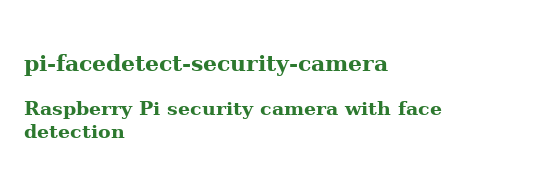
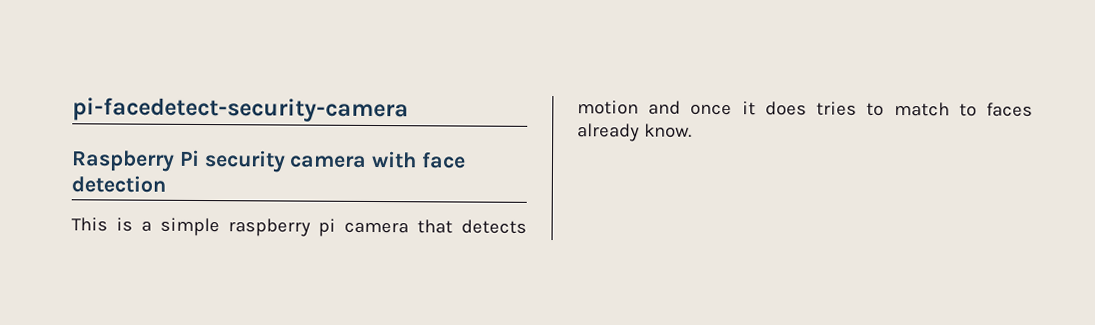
(125, 131) none -> [71,217,527,237] [577,100,1033,117] [577,123,692,142] // This is a simple raspberry pi camera that detects motion and once it does tries to match to faces already know.

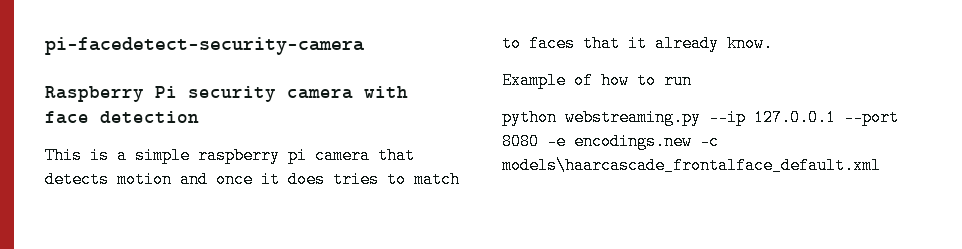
(1033, 109) none -> [583,35,647,52] that it
(692, 130) none -> [502,72,692,89] [502,109,899,126] [502,133,719,150] [502,157,881,174] // Example of how to run // python webstreaming.py --ip 127.0.0.1 --port 8080 -e encodings.new -c models\haarcascade_frontalface_default.xml

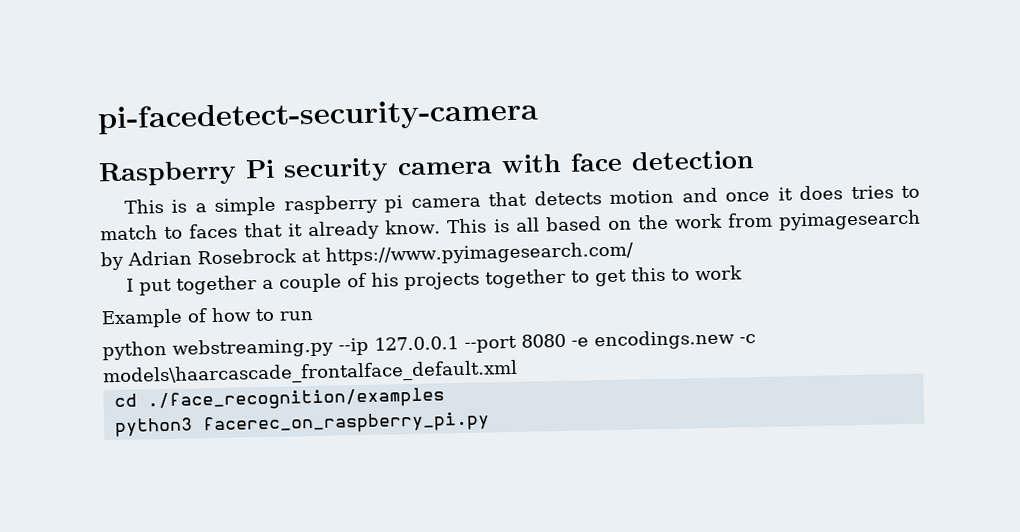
(773, 43) none -> [447,209,922,234] [100,241,634,271] [125,265,743,296] This is all based on the work from pyimagesearch by Adrian Rosebrock at https://www.pyimagesearch.com/ // I put together a couple of his projects together to get this to work
(881, 165) none -> [113,387,445,412] [114,411,490,438] // cd ./face_recognition/examples // python3 facerec_on_raspberry_pi.py

